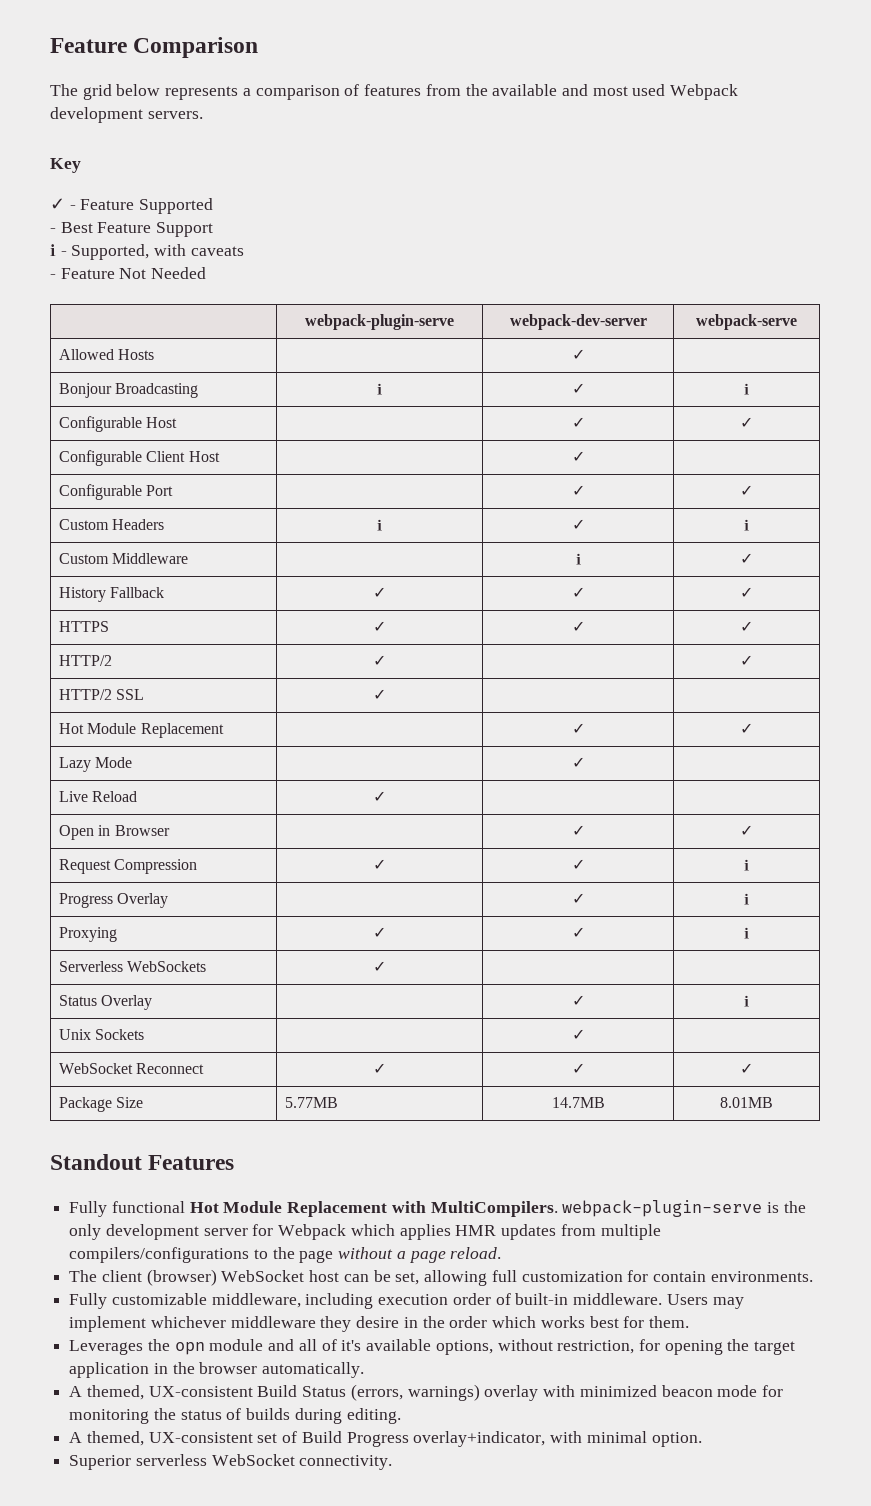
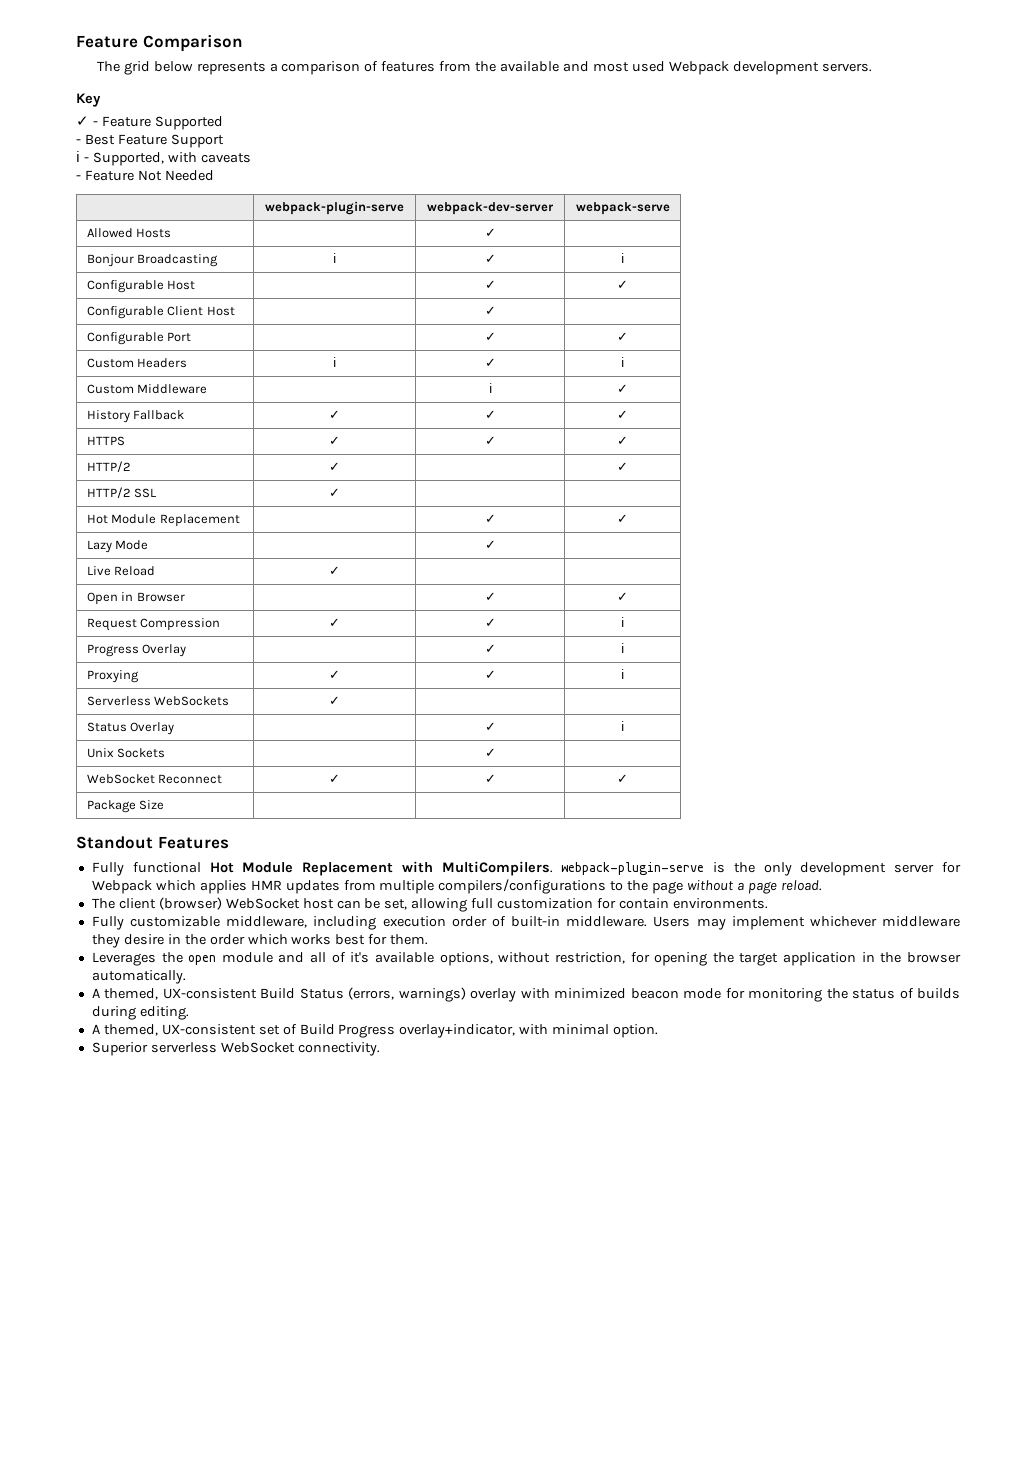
[284,1097,338,1108] [551,1097,605,1108] [720,1097,773,1108] 5.77MB | 14.7MB | 8.01MB -> (165, 805) | |
[174,1342,205,1355] opn -> [188,955,217,965] open

